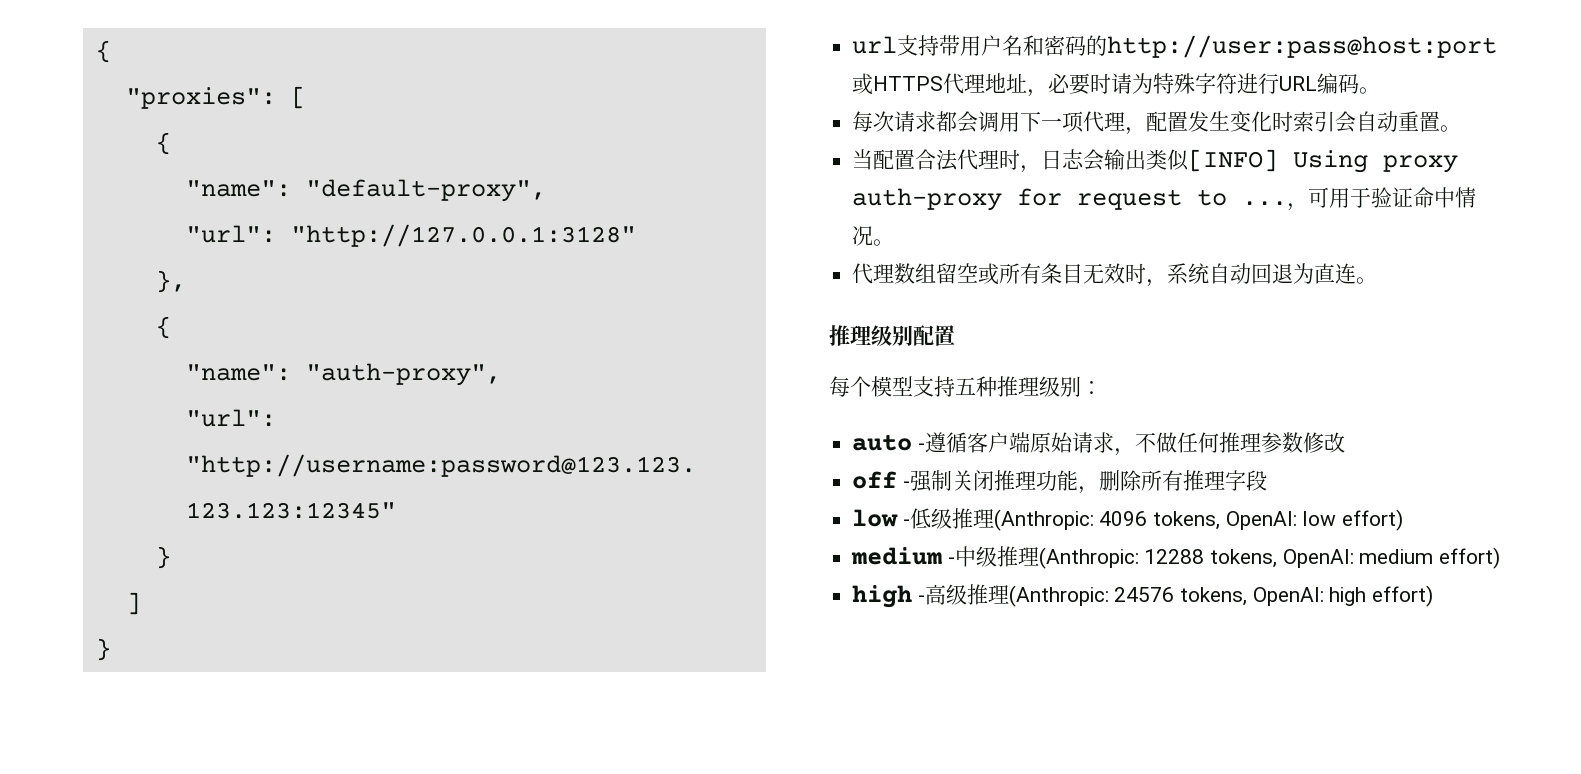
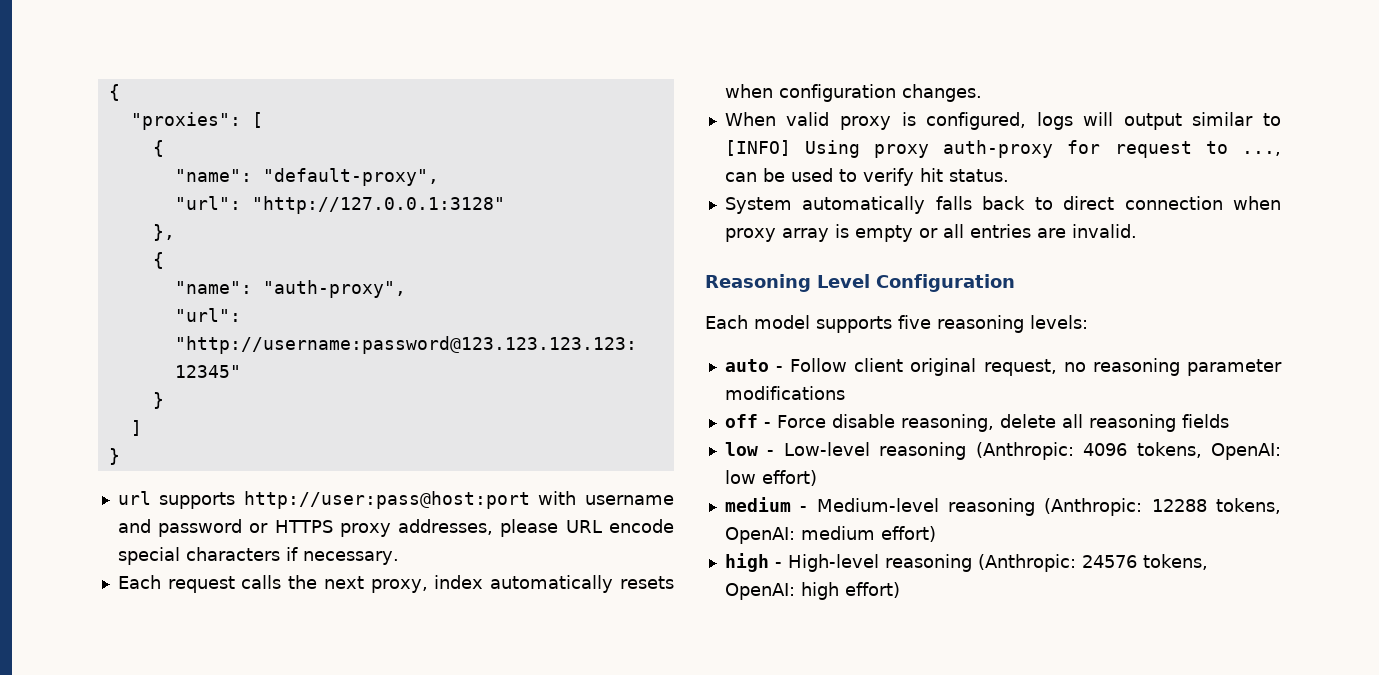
[897,35,1498,58] [852,73,1381,97] [852,111,1462,135] [852,149,1190,173] 支持带用户名和密码的http://user:pass@host:port或HTTPS代理地址，必要时请为特殊字符进行URL编码。 // 每次请求都会调用下一项代理，配置发生变化时索引会自动重置。 // 当配置合法代理时，日志会输出类似 -> [159,491,674,509] [117,519,674,537] [117,547,399,565] [117,575,674,593] [724,84,982,102] [724,112,1281,130] supports http://user:pass@host:port with username and password or HTTPS proxy addresses, please URL encode special characters if necessary. // Each request calls the next proxy, index automatically resets when configuration changes. // When valid proxy is configured, logs will output similar to
[1242,187,1477,211] [852,226,895,246] [852,263,1378,287] [829,325,955,346] [829,376,1102,397] [852,432,1345,456] [852,470,1267,494] ...，可用于验证命中情况。 // 代理数组留空或所有条目无效时，系统自动回退为直连。 // 推理级别配置 // 每个模型支持五种推理级别： // auto -遵循客户端原始请求，不做任何推理参数修改 // off -强制关闭推理功能，删除所有推理字段 -> [1242,151,1281,156] [724,168,1009,186] [724,196,1281,214] [724,224,1137,242] [705,274,1015,292] [705,315,1088,333] [724,358,1282,376] [724,386,845,400] [724,414,1229,432] ..., can be used to verify hit status. // System automatically falls back to direct connection when proxy array is empty or all entries are invalid. // Reasoning Level Configuration // Each model supports five reasoning levels: // auto - Follow client original request, no reasoning parameter modifications // off - Force disable reasoning, delete all reasoning fields
[909,508,994,529] 低级推理 -> [783,442,967,460] Low-level reasoning
[954,546,1039,567] 中级推理 -> [816,498,1035,516] Medium-level reasoning
[924,584,1009,605] 高级推理 -> [787,554,972,572] High-level reasoning

